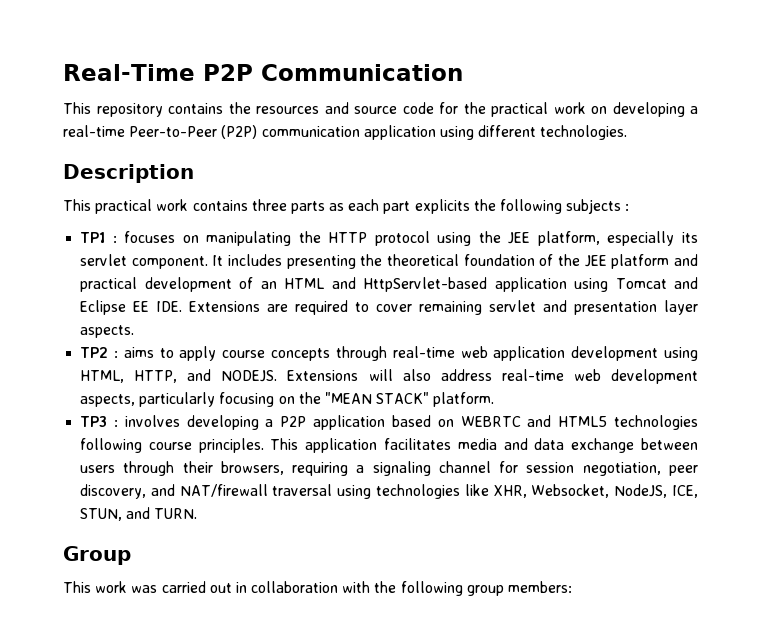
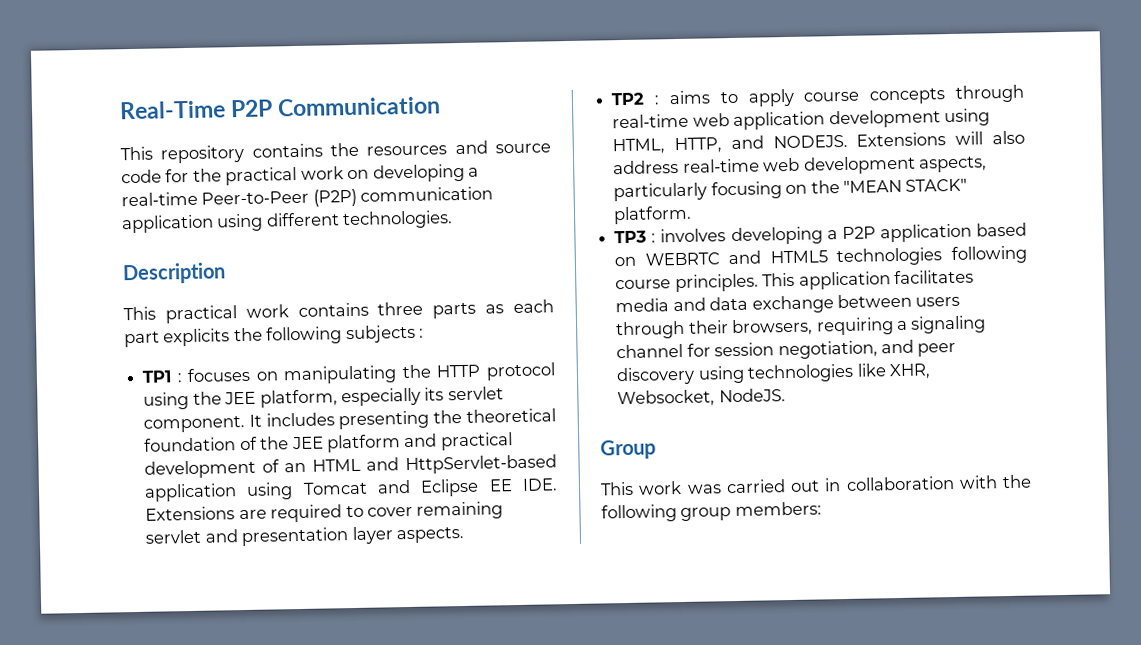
[669,465,698,476] [80,484,333,499] peer discovery, and NAT/firewall traversal -> [880,339,957,357] [616,366,696,386] and peer discovery
[614,484,698,498] [80,507,198,521] NodeJS, ICE, STUN, and TURN. -> [718,388,786,403] NodeJS.

